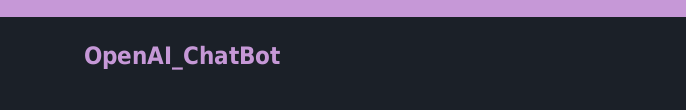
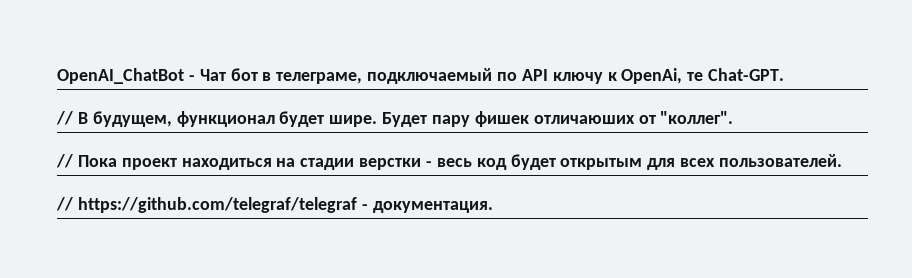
(280, 57) none -> [188,68,785,84] [56,111,734,127] [56,154,843,170] [56,197,493,213] - Чат бот в телеграме, подключаемый по API ключу к OpenAi, те Chat-GPT. // // В будущем, функционал будет шире. Будет пару фишек отличаюших от "коллег". // // Пока проект находиться на стадии верстки - весь код будет открытым для всех пользователей. // // https://github.com/telegraf/telegraf - документация.

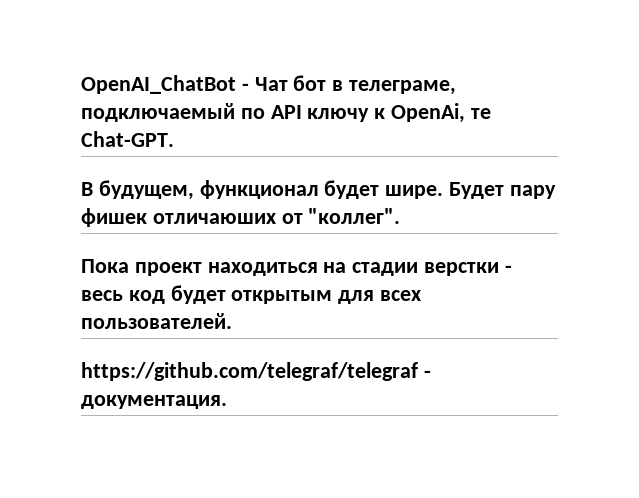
[56,111,73,125] // -> (174, 139) none
[56,154,73,168] // -> (401, 216) none
[56,197,73,211] // -> (232, 321) none

